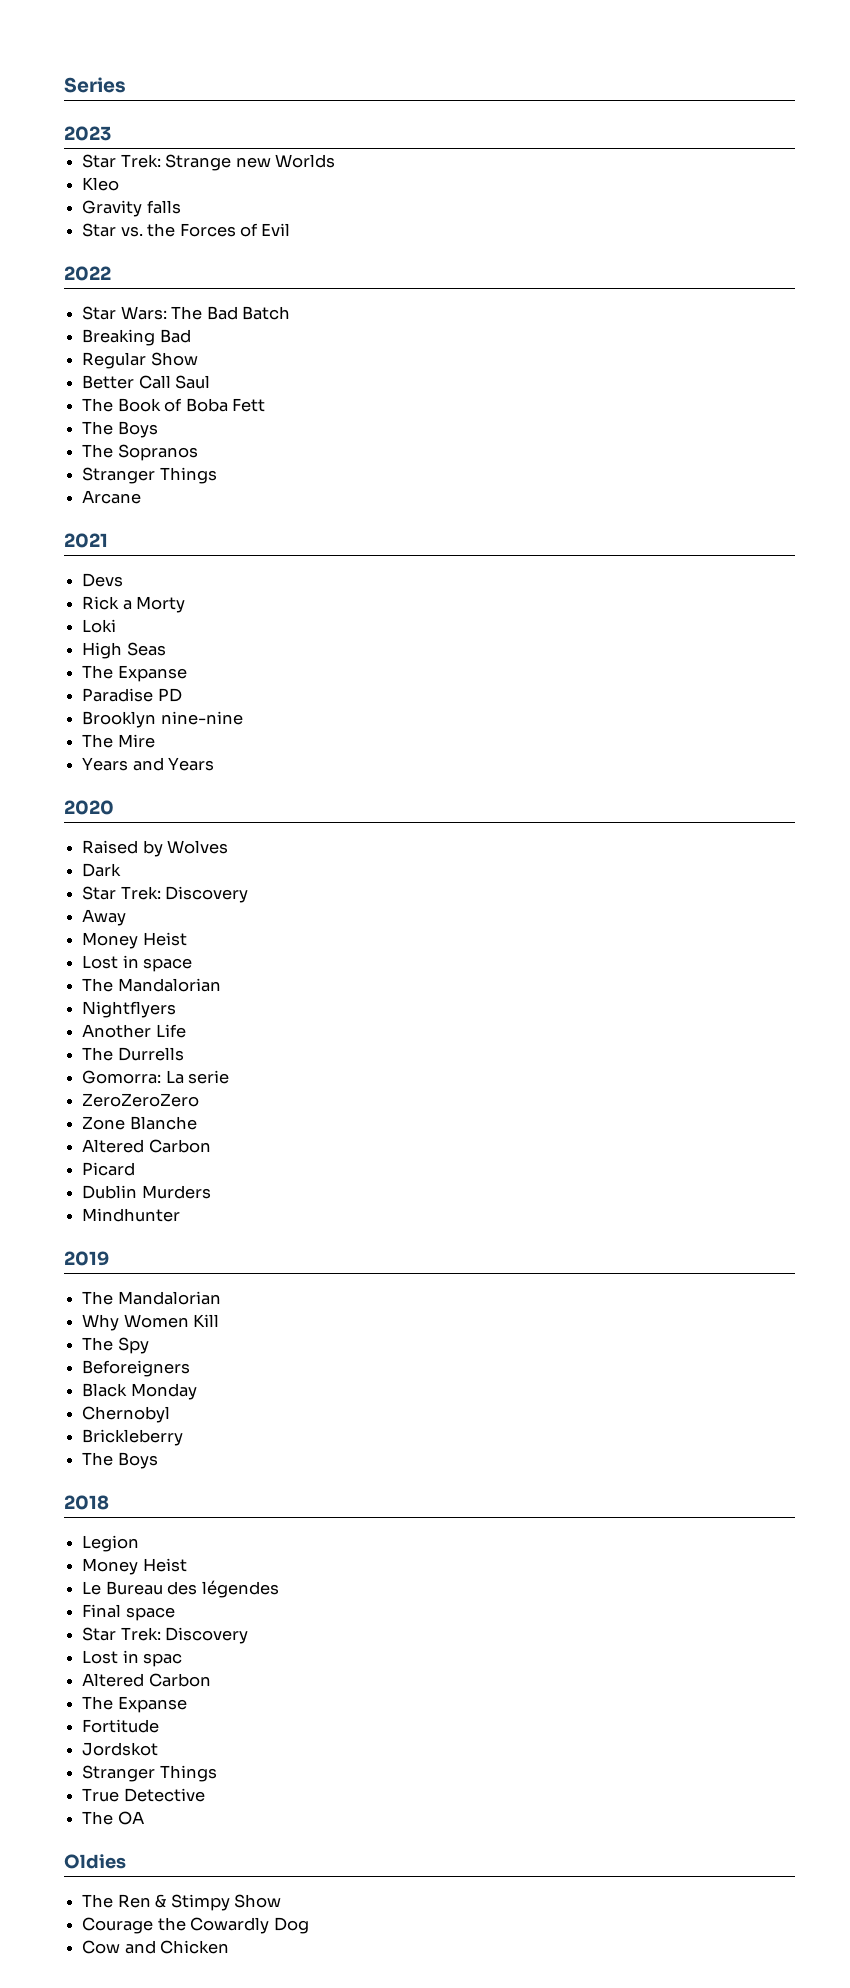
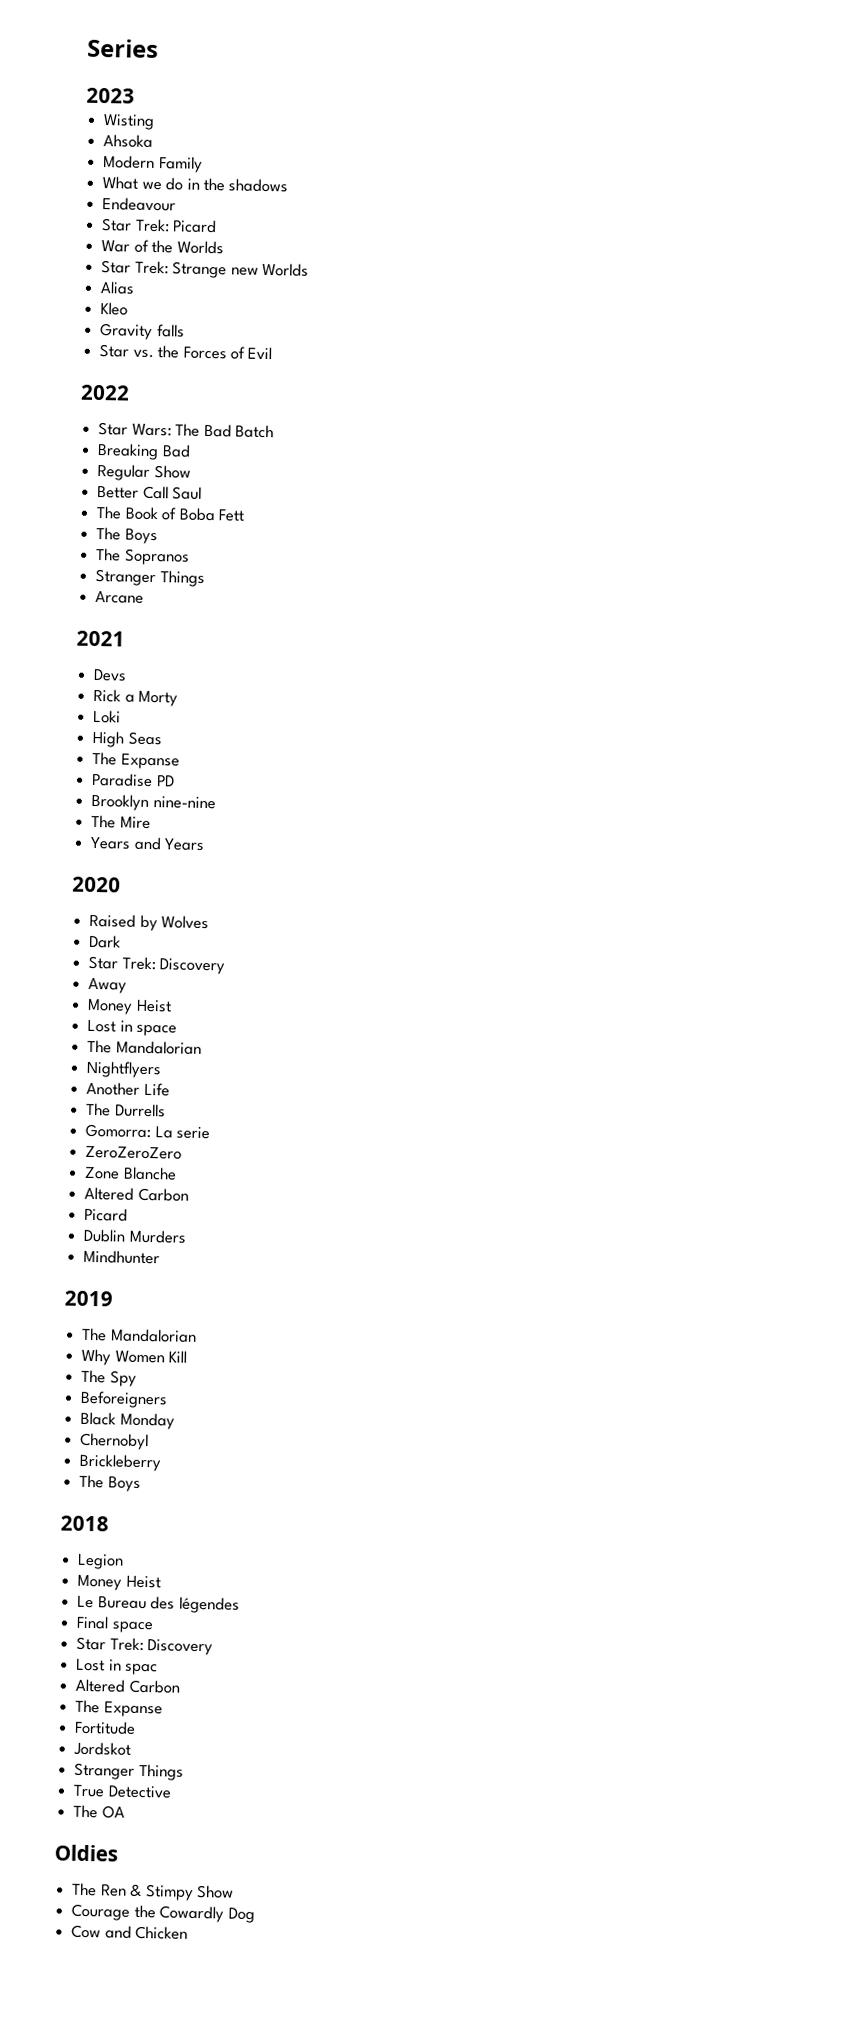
(111, 133) none -> [103,114,156,130] [103,134,154,148] [103,155,203,173] [102,176,289,193] [102,197,177,212] [101,218,218,234] [101,239,224,255] // Wisting // Ahsoka // Modern Family // What we do in the shadows // Endeavour // Star Trek: Picard // War of the Worlds
(335, 161) none -> [100,281,136,295] // Alias

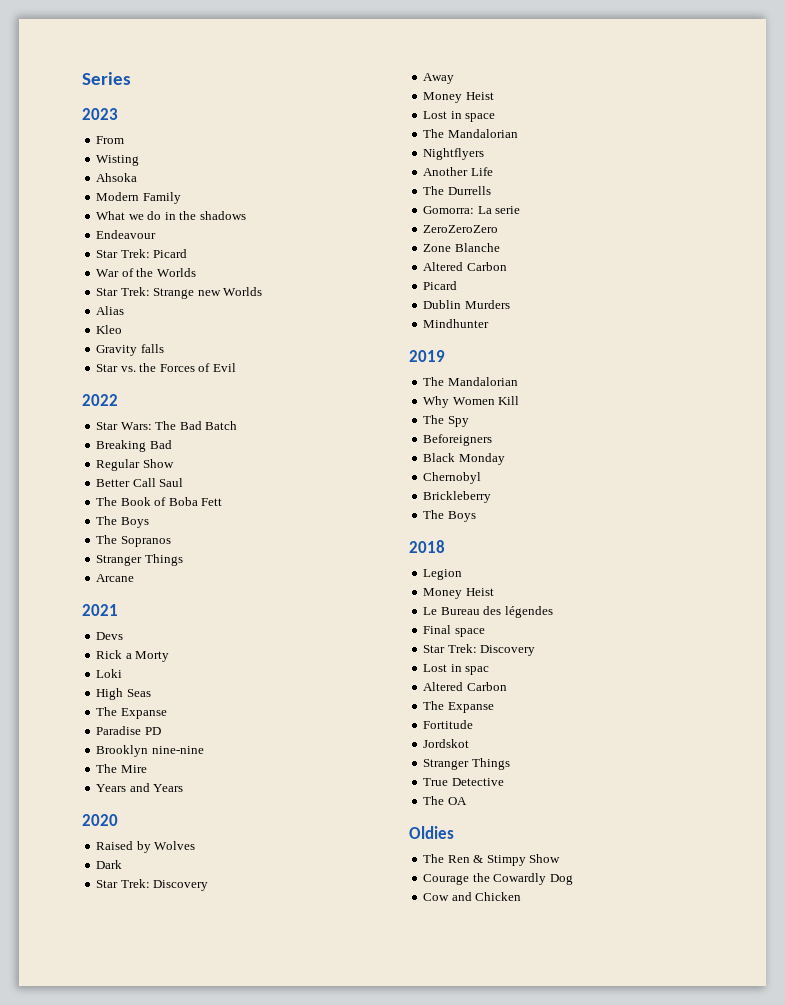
(135, 95) none -> [96,136,125,144] // From

